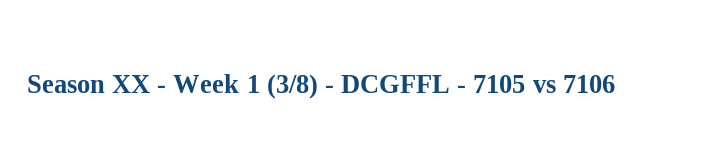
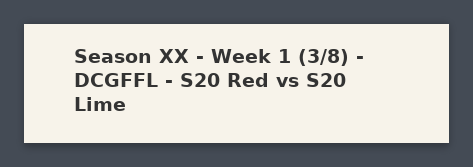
[473,75,615,93] 7105 vs 7106 -> [180,73,346,87] [74,97,126,111] S20 Red vs S20 Lime

